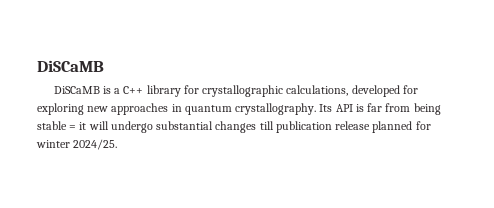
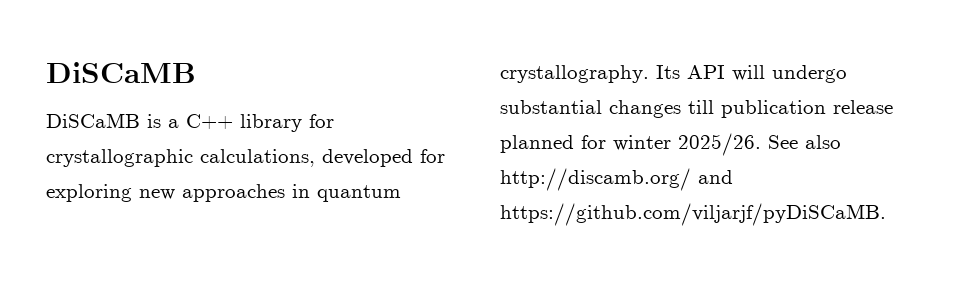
[355,103,441,115] [37,121,87,130] is far from being stable = it -> (725, 72) none
[73,139,118,150] 2024/25. -> [678,133,841,156] [500,168,733,191] [500,203,886,226] 2025/26. See also http://discamb.org/ and https://github.com/viljarjf/pyDiSCaMB.

